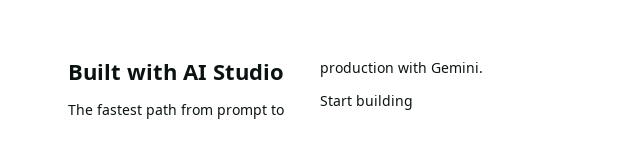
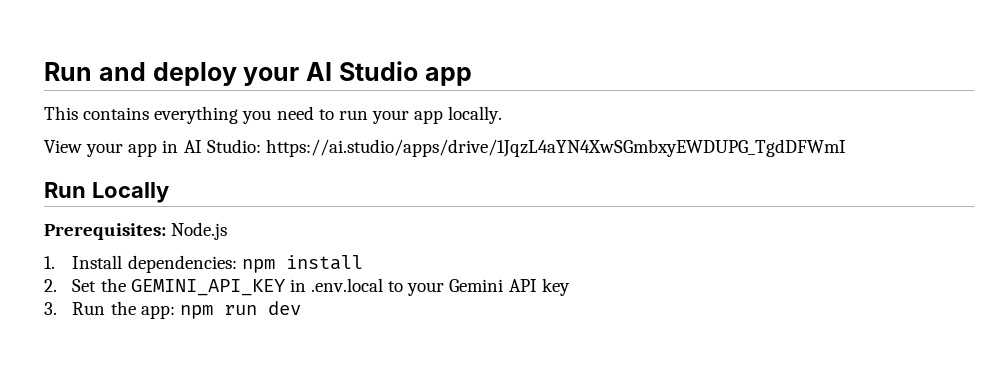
[68,64,284,80] [68,104,284,119] [320,62,483,77] [320,95,413,110] Built with AI Studio // The fastest path from prompt to production with Gemini. // Start building -> [44,61,472,86] [44,106,503,124] [44,139,846,157] [44,182,169,203] [44,222,228,240] [44,255,363,273] [44,278,570,296] [44,301,301,319] Run and deploy your AI Studio app // This contains everything you need to run your app locally. // View your app in AI Studio: https://ai.studio/apps/drive/1JqzL4aYN4XwSGmbxyEWDUPG_TgdDFWmI // Run Locally // Prerequisites: Node.js // 1. Install dependencies: npm install // 2. Set the GEMINI_API_KEY in .env.local to your Gemini API key // 3. Run the app: npm run dev

